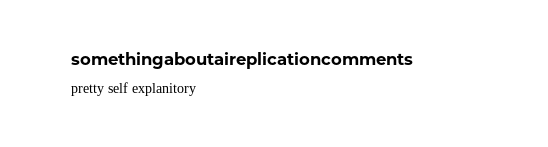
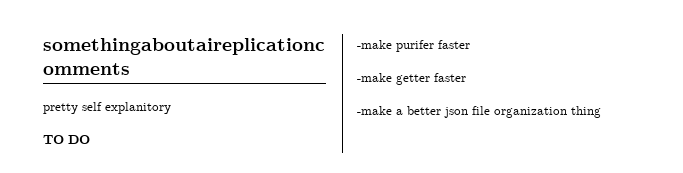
(196, 89) none -> [43,135,90,144] [357,40,470,52] [357,73,466,85] [357,106,601,118] // TO DO // -make purifer faster // -make getter faster // -make a better json file organization thing

